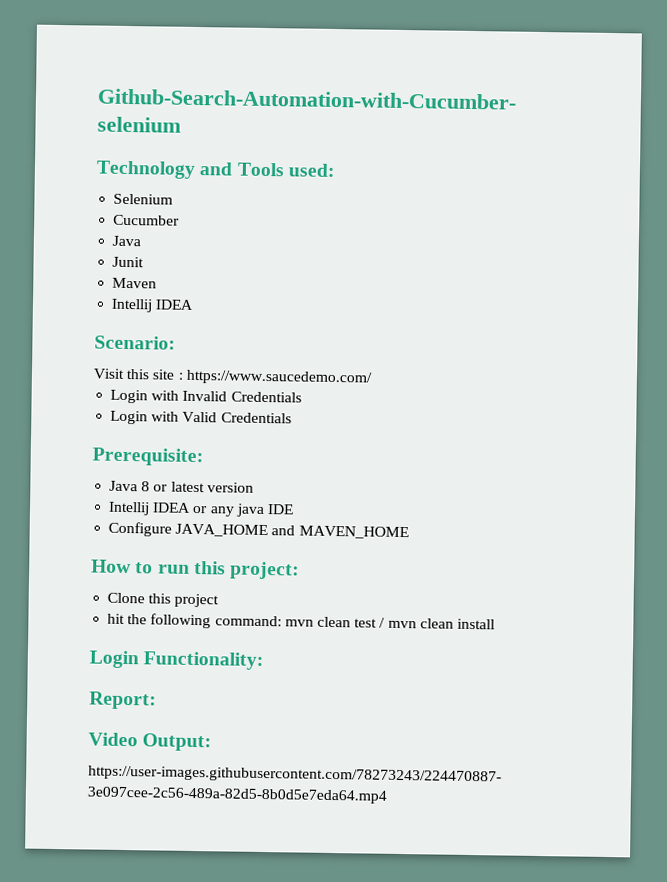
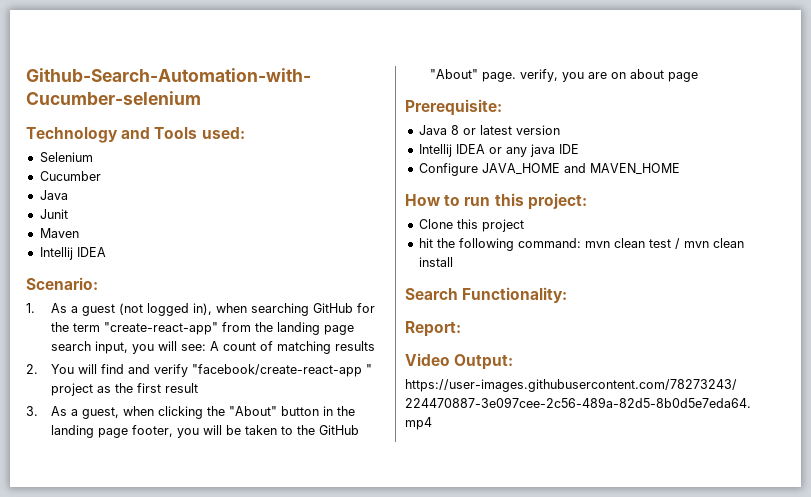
[93,368,372,386] [110,389,302,404] [110,410,292,425] Visit this site : https://www.saucedemo.com/ // Login with Invalid Credentials // Login with Valid Credentials -> [26,303,375,316] [50,322,354,335] [50,341,375,354] [26,364,372,377] [50,383,198,396] [26,406,355,419] [50,425,359,438] [429,69,698,82] 1. As a guest (not logged in), when searching GitHub for the term "create-react-app" from the landing page search input, you will see: A count of matching results // 2. You will find and verify "facebook/create-react-app " project as the first result // 3. As a guest, when clicking the "About" button in the landing page footer, you will be taken to the GitHub "About" page. verify, you are on about page
[89,650,139,669] Login -> [405,288,458,300] Search

